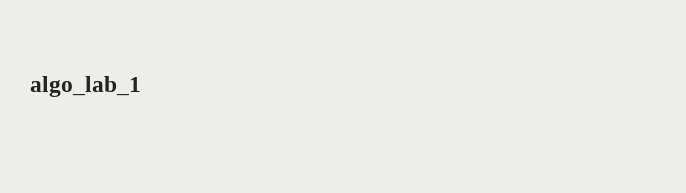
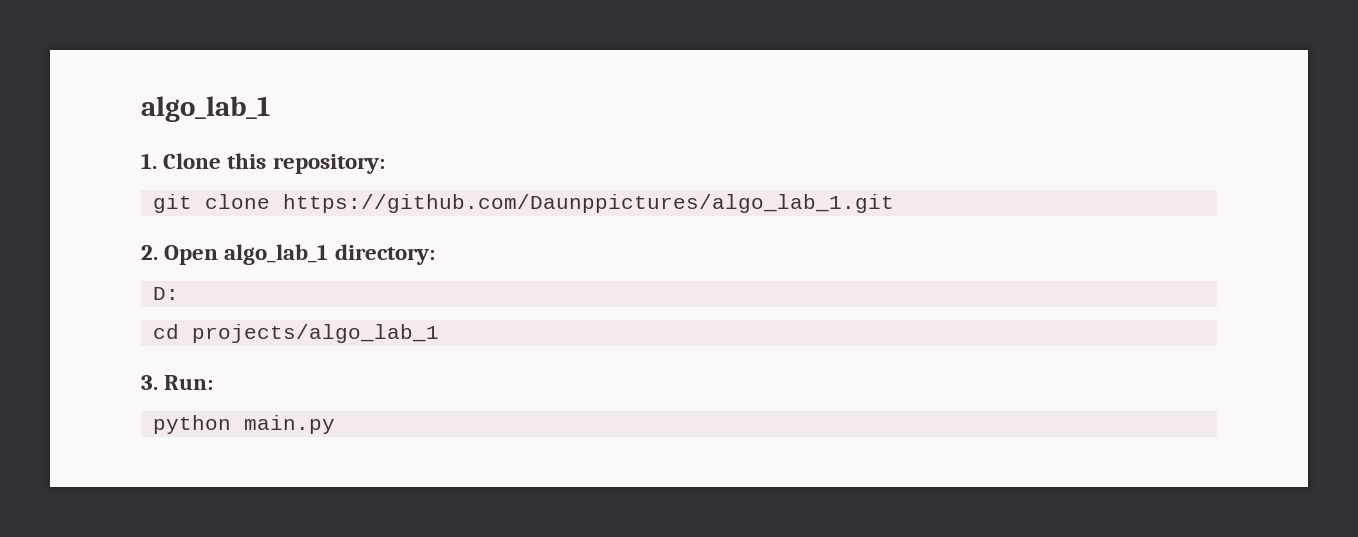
[30,76,141,97] algo_lab_1 -> [141,96,270,122] [141,153,385,174] [153,194,895,213] [141,244,435,265] [153,287,180,300] [153,324,440,343] [141,375,214,390] [153,415,336,434] algo_lab_1 // 1. Clone this repository: // git clone https://github.com/Daunppictures/algo_lab_1.git // 2. Open algo_lab_1 directory: // D: // cd projects/algo_lab_1 // 3. Run: // python main.py

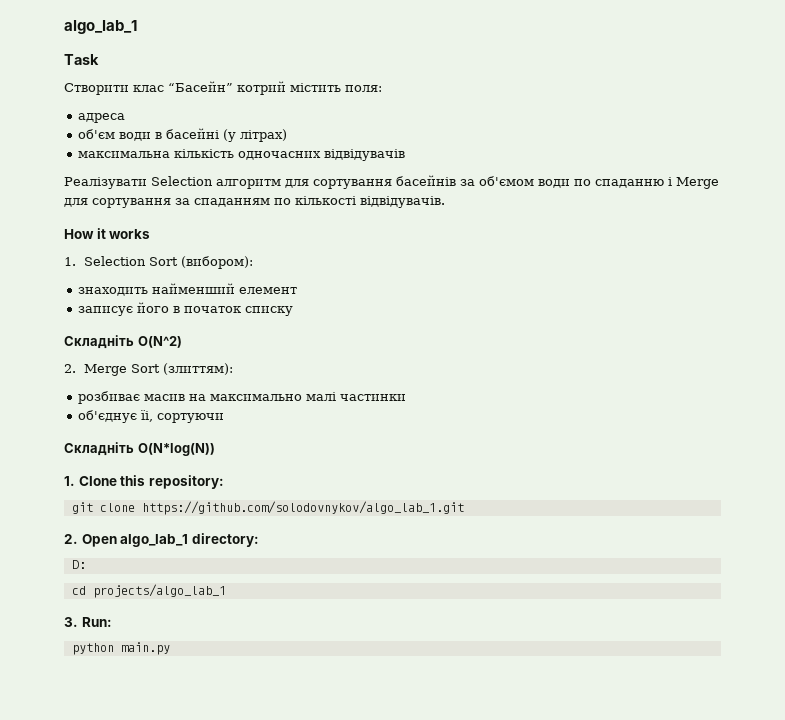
[141,96,270,122] algo_lab_1 -> [64,20,137,34] [64,54,99,65] [64,81,382,95] [78,113,126,123] [78,128,288,142] [78,149,406,161] [64,175,719,189] [64,196,445,208] [64,228,151,239] [64,256,253,269] [78,283,298,296] [78,302,294,316] [64,335,182,349] [64,363,233,376] [78,391,407,404] [78,410,225,423] [64,442,215,456] algo_lab_1 // Task // Створити клас “Басейн” котрий містить поля: // адреса // об'єм води в басейні (у літрах) // максимальна кількість одночасних відвідувачів // Реалізувати Selection алгоритм для сортування басейнів за об'ємом води по спаданню і Merge для сортування за спаданням по кількості відвідувачів. // How it works // 1. Selection Sort (вибором): // знаходить найменший елемент // записує його в початок списку // Складніть O(N^2) // 2. Merge Sort (злиттям): // розбиває масив на максимально малі частинки // об'єднує їі, сортуючи // Складніть O(N*log(N))
[283,194,895,213] https://github.com/Daunppictures/algo_lab_1.git -> [141,501,464,515] https://github.com/solodovnykov/algo_lab_1.git

